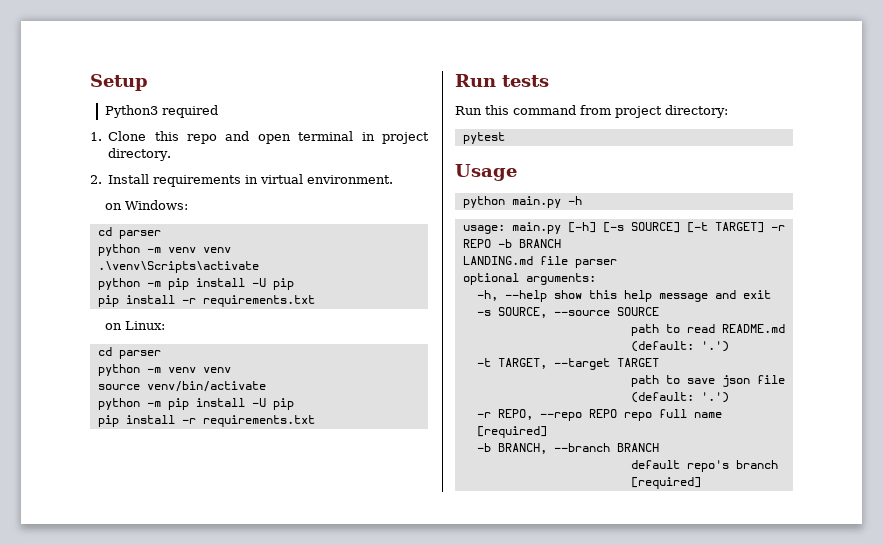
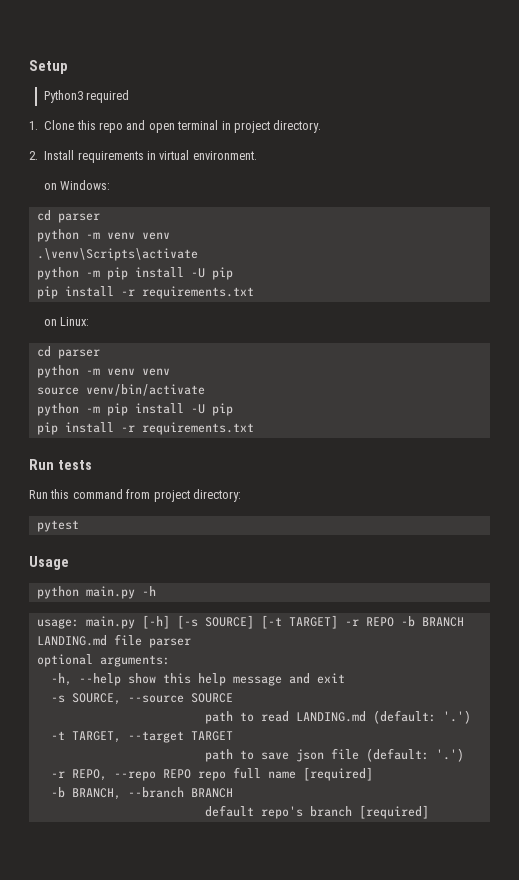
[721,324,785,333] README.md -> [295,711,366,722] LANDING.md

